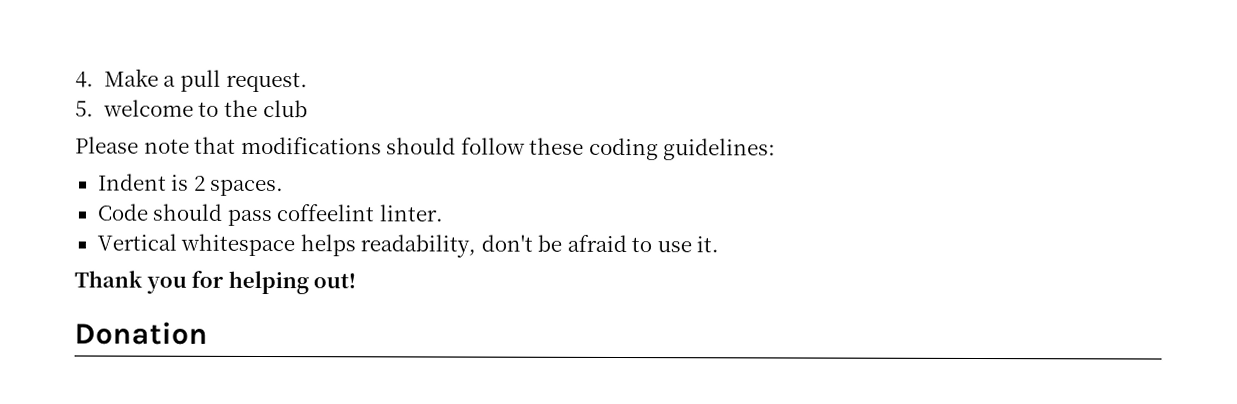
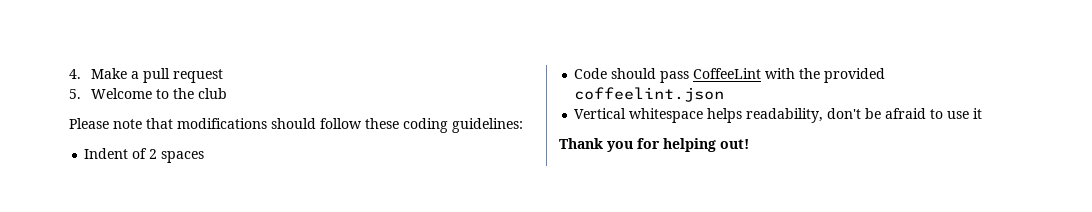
[225,71,308,93] request. -> [173,69,224,83] request
[102,99,194,117] welcome -> [91,88,153,99] Welcome
[171,174,285,197] is 2 spaces. -> [132,148,205,163] of 2 spaces
[276,204,443,222] coffeelint linter. -> [693,68,886,83] [574,87,725,102] CoffeeLint with the provided coffeelint.json
[696,236,720,253] it. -> [973,108,983,119] it
[74,321,208,345] // Donation -> (749, 144) none

